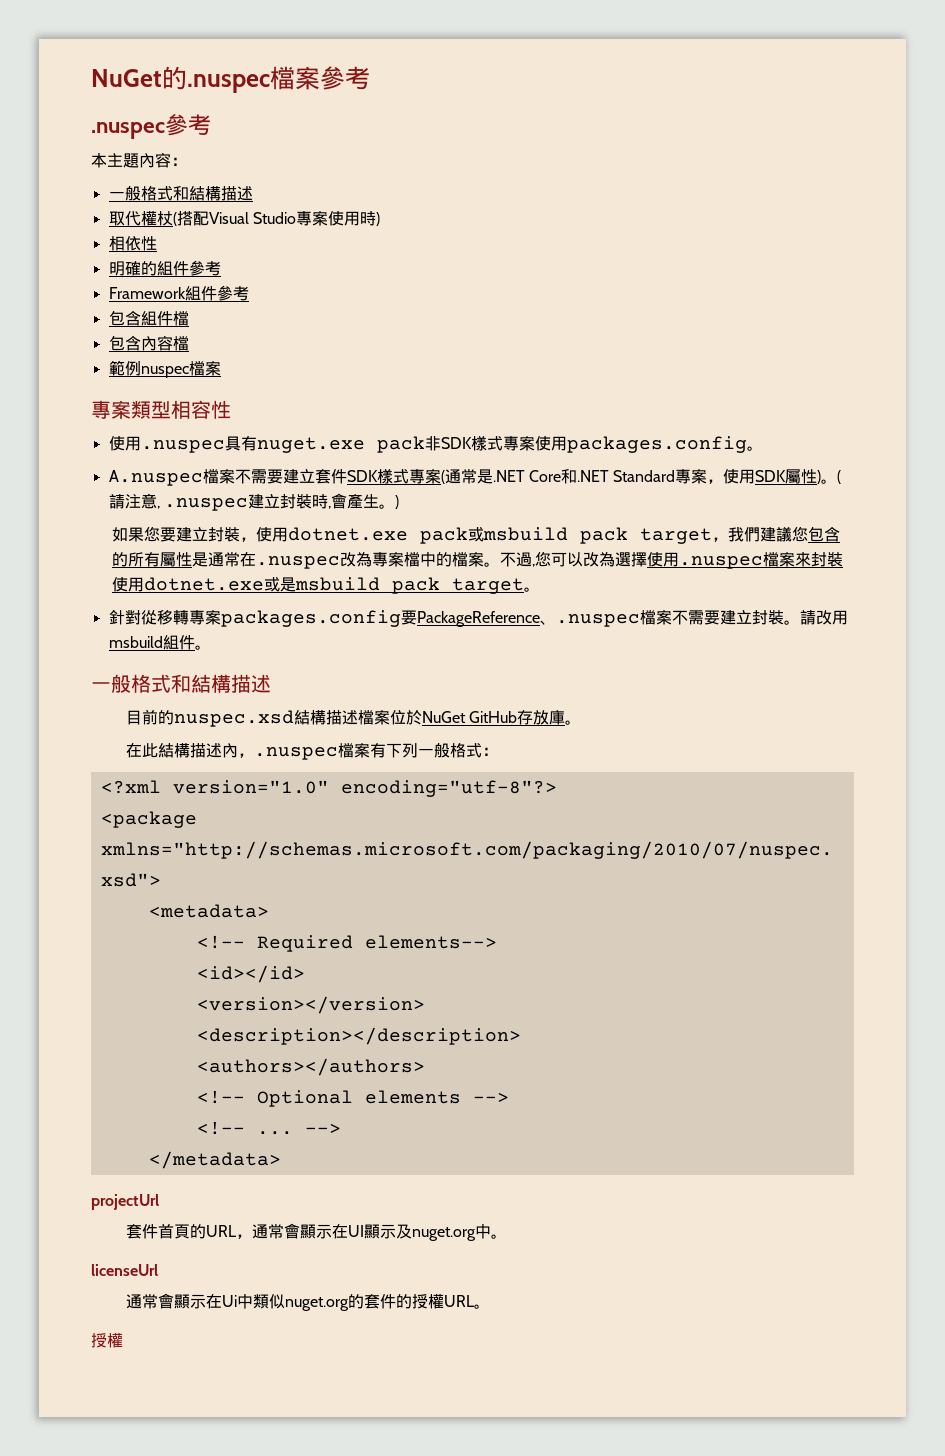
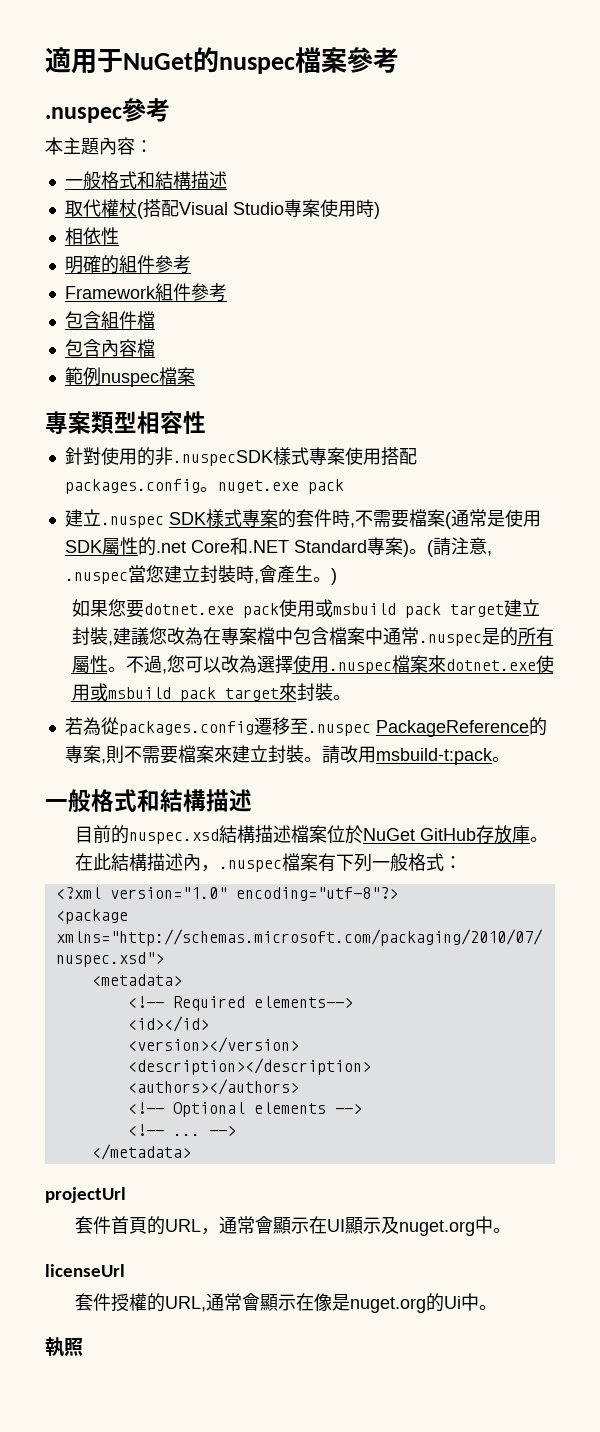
[91,66,270,93] NuGet的.nuspec -> [45,47,295,74] 適用于NuGet的nuspec
[108,436,472,453] 使用.nuspec具有nuget.exe pack非SDK -> [64,447,273,466] 針對使用的非.nuspecSDK
(567, 443) none -> [380,447,417,466] 搭配
[108,469,525,486] // A.nuspec檔案不需要建立套件SDK樣式專案(通常是.NET -> [217,479,344,494] [64,509,541,529] [64,537,186,556] nuget.exe pack // 建立.nuspec SDK樣式專案的套件時,不需要檔案(通常是使用SDK屬性的.net
[707,469,818,484] ，使用SDK屬性 -> (403, 546) none
(248, 504) none -> [127,565,164,583] 當您
[176,526,841,544] [112,552,485,569] 建立封裝，使用dotnet.exe pack或msbuild pack target，我們建議您包含的所有屬性是通常在.nuspec改為專案檔中的檔案 -> [143,599,540,618] [71,627,554,646] [71,655,108,673] dotnet.exe pack使用或msbuild pack target建立封裝,建議您改為在專案檔中包含檔案中通常.nuspec是的所有屬性
[811,552,844,567] [112,577,541,594] [108,609,720,627] 封裝使用dotnet.exe或是msbuild pack target。 // 針對從移轉專案packages.config要PackageReference、.nuspec檔案不需要 -> [445,655,554,673] [71,683,351,702] [64,717,547,737] [64,745,232,764] dotnet.exe使用或msbuild pack target來封裝。 // 若為從packages.config遷移至.nuspec PackageReference的專案,則不需要檔案來
[108,635,195,650] msbuild組件 -> [375,748,493,765] msbuild-t:pack
[125,1293,490,1311] [91,1333,123,1348] 通常會顯示在Ui中類似nuget.org的套件的授權URL。 // 授權 -> [74,1293,497,1313] [45,1337,83,1357] 套件授權的URL,通常會顯示在像是nuget.org的Ui中。 // 執照

